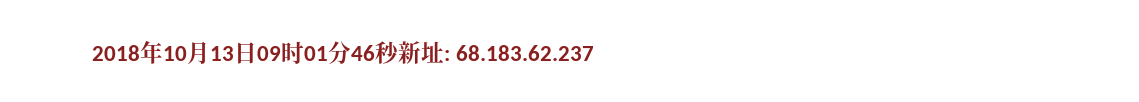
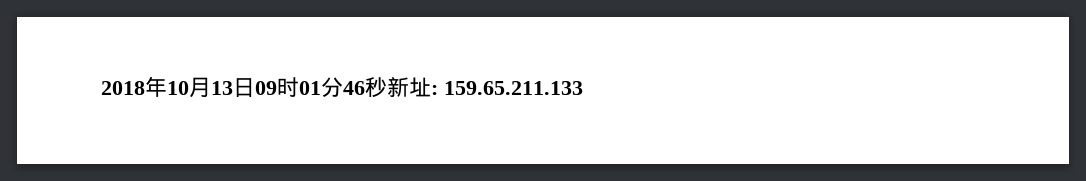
[456,45,595,61] 68.183.62.237 -> [444,81,583,95] 159.65.211.133

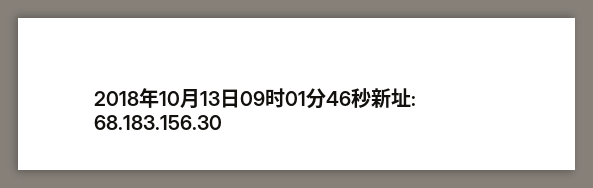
[444,81,583,95] 159.65.211.133 -> [94,115,222,130] 68.183.156.30

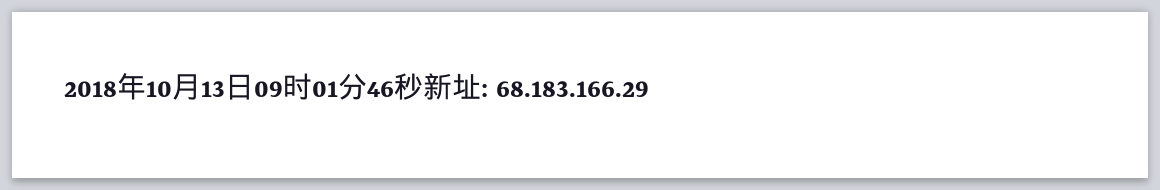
[94,115,222,130] 68.183.156.30 -> [495,81,649,97] 68.183.166.29

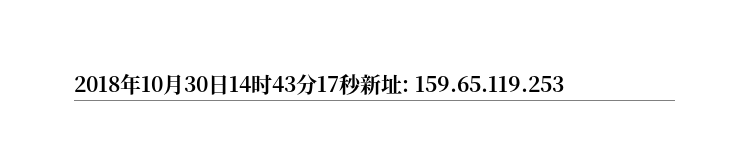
[201,73,394,100] 13日09时01分46 -> [184,74,339,95] 30日14时43分17
[495,81,649,97] 68.183.166.29 -> [414,76,564,92] 159.65.119.253

